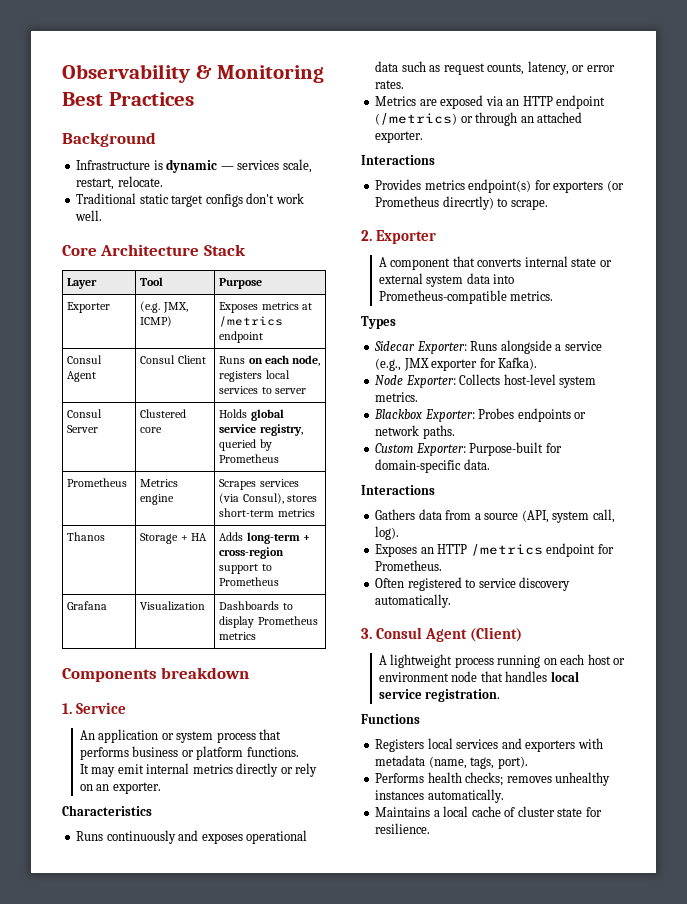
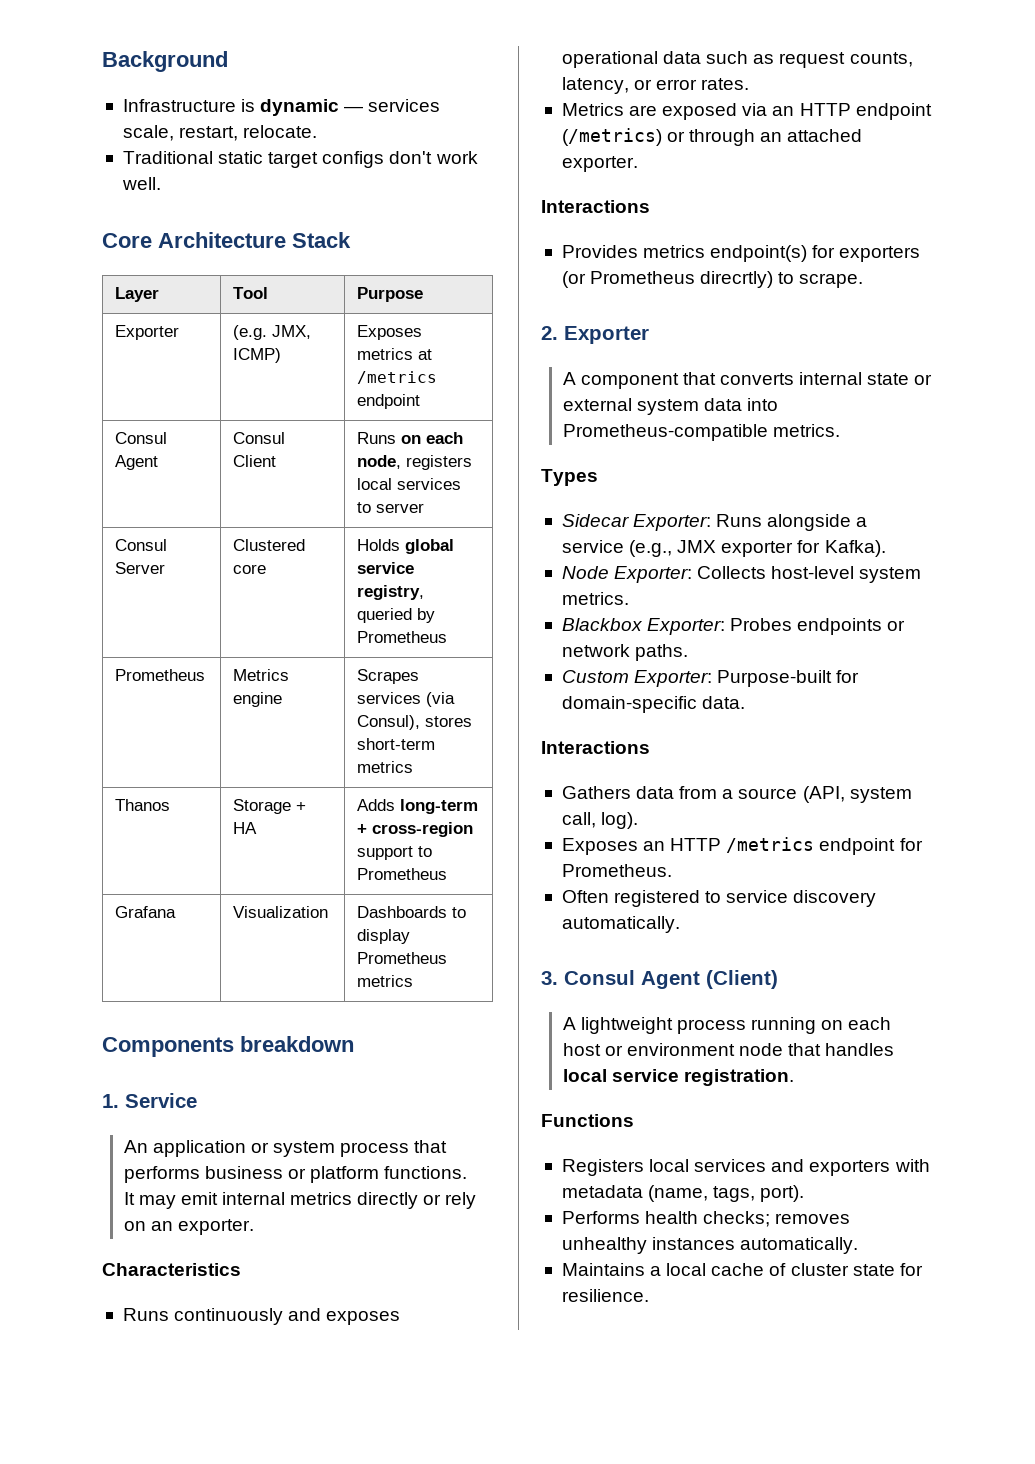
[62,64,325,83] [62,92,194,106] Observability & Monitoring Best Practices // -> (102, 61) none

